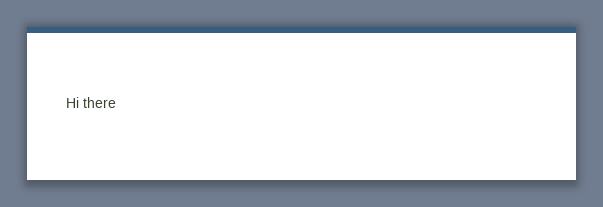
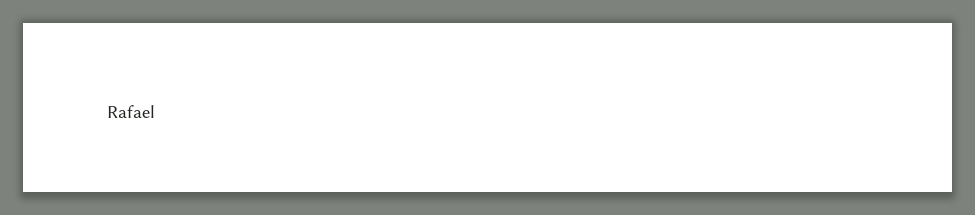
[66,97,116,108] Hi there -> [107,105,155,118] Rafael

